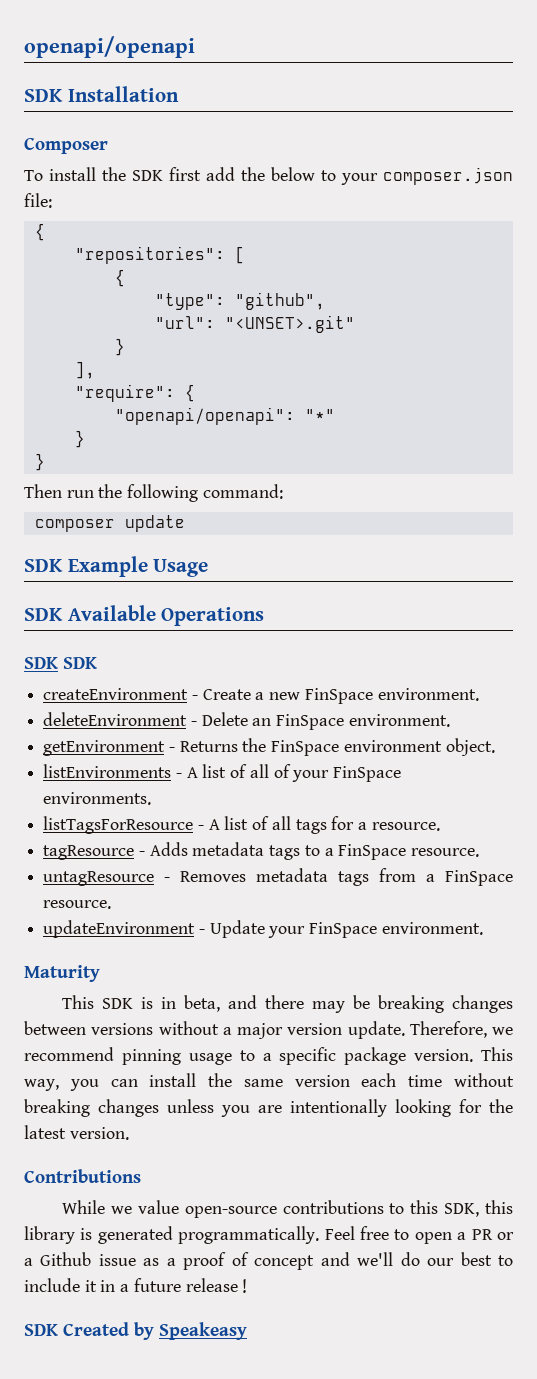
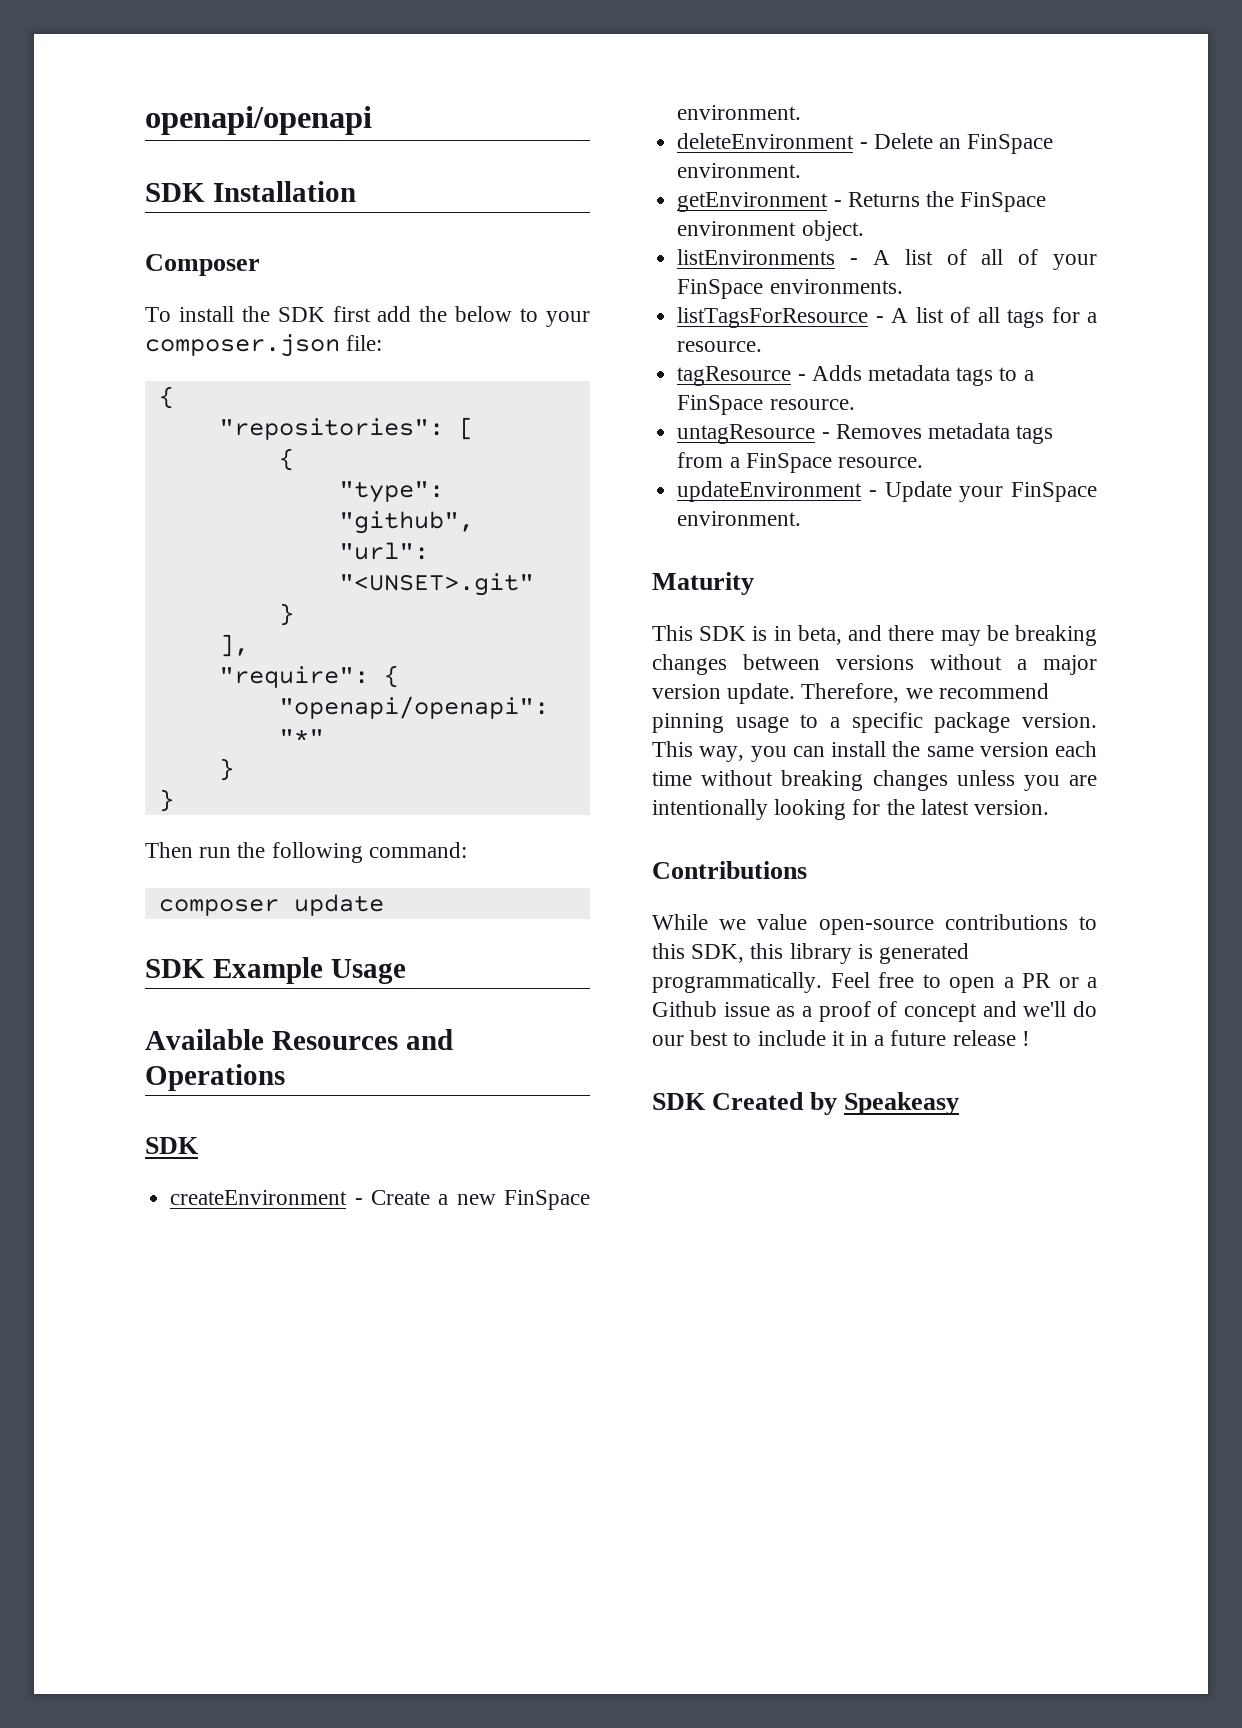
[24,605,156,621] SDK Available -> [145,1029,453,1050] Available Resources and
[63,657,98,669] SDK -> (199, 1145) none

